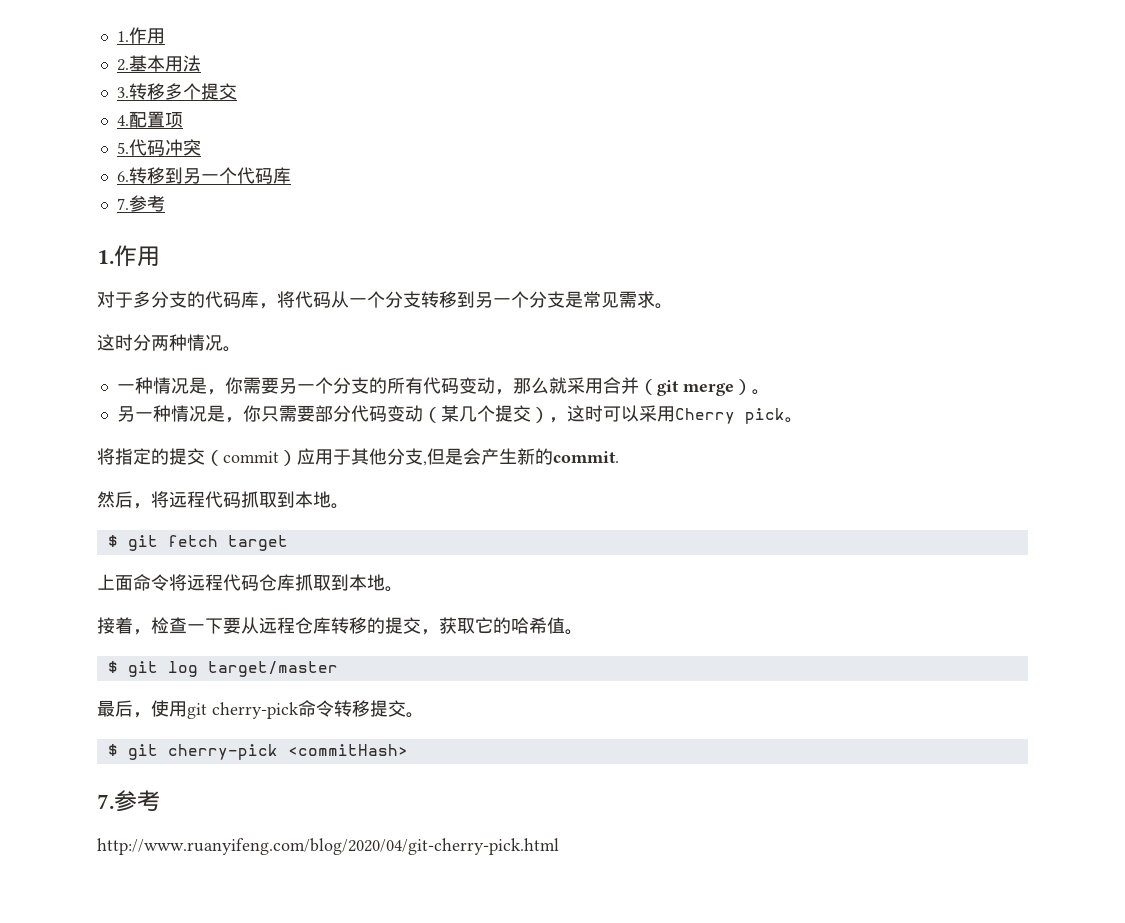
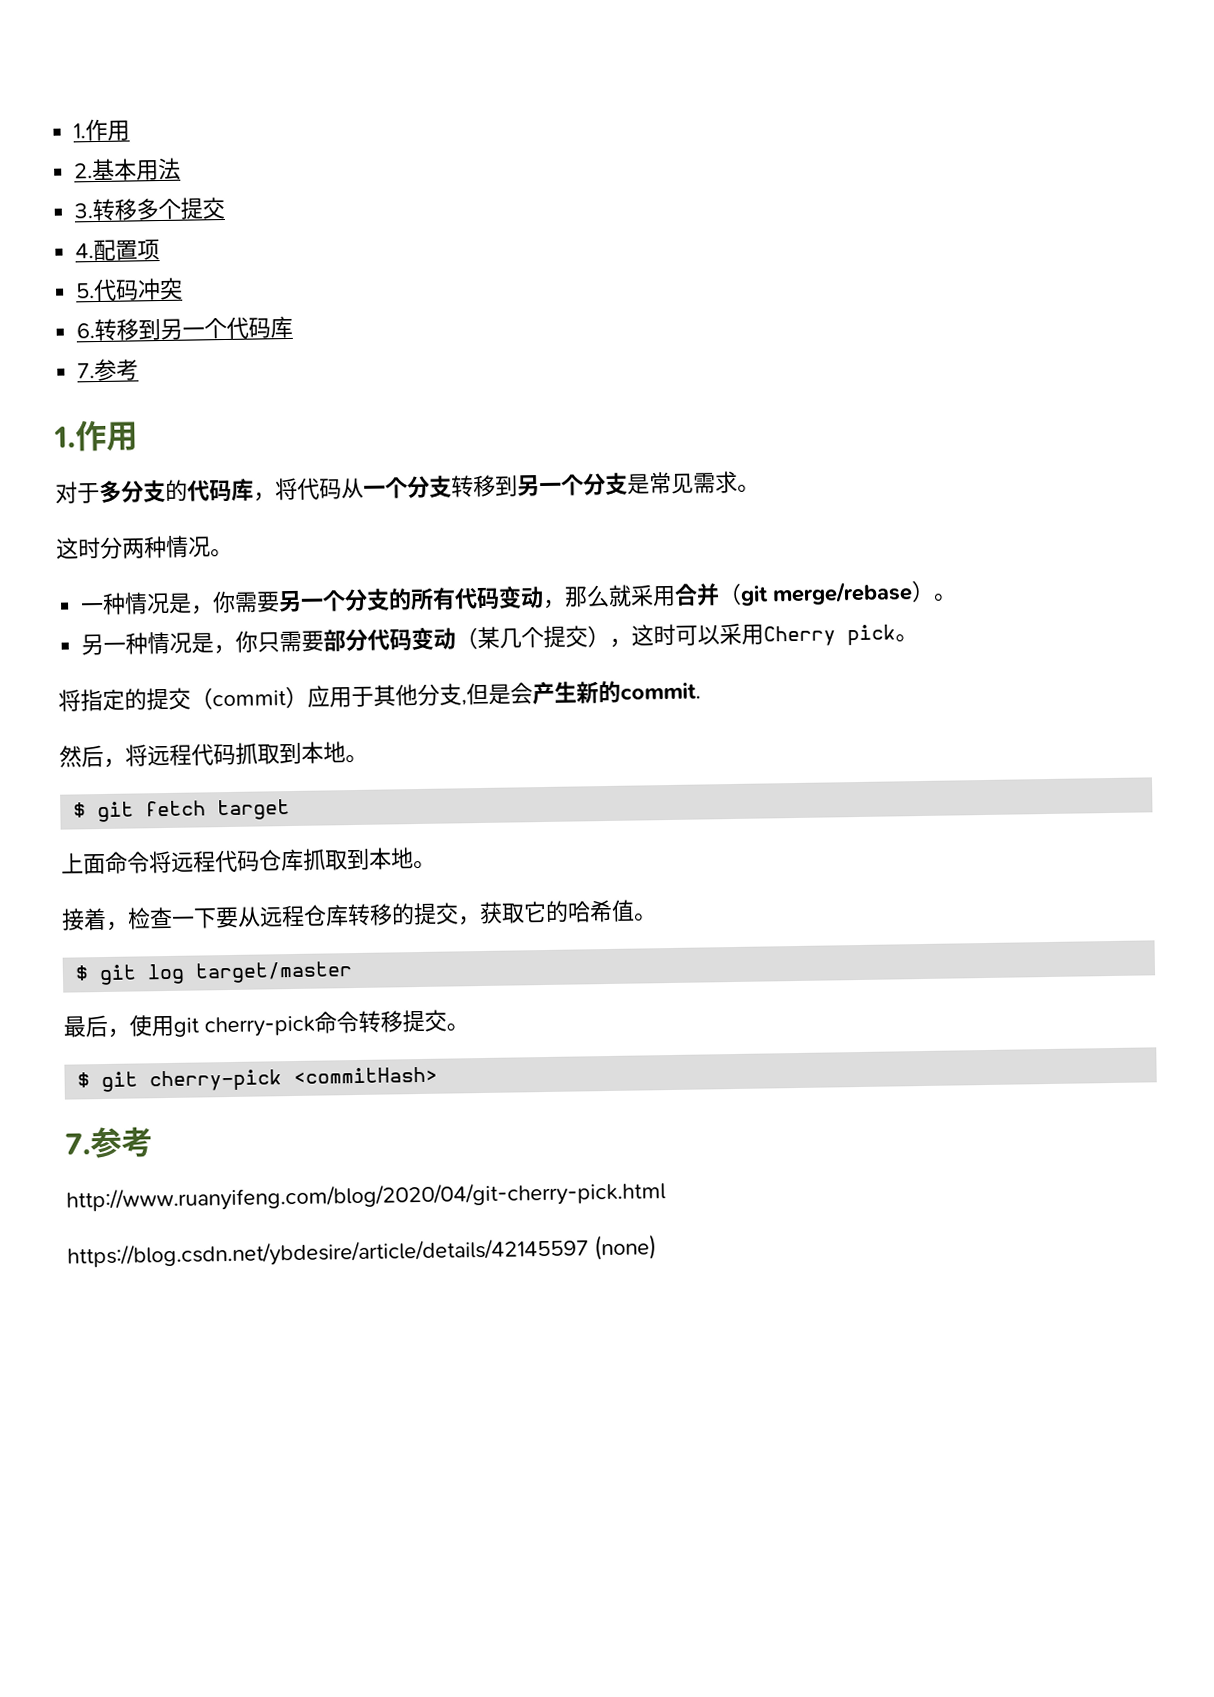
[682,383,734,396] merge -> [772,581,914,606] merge/rebase
(559, 846) none -> [67,1234,657,1269] // https://blog.csdn.net/ybdesire/article/details/42145597 (none)

